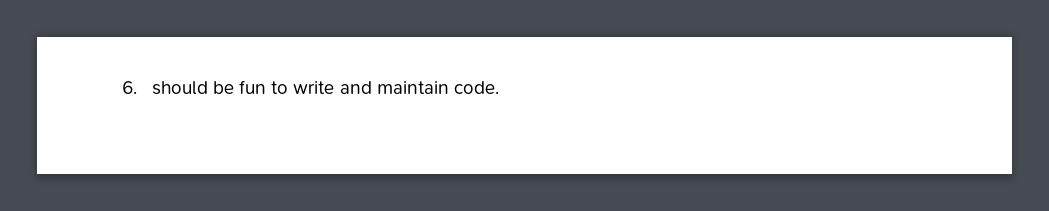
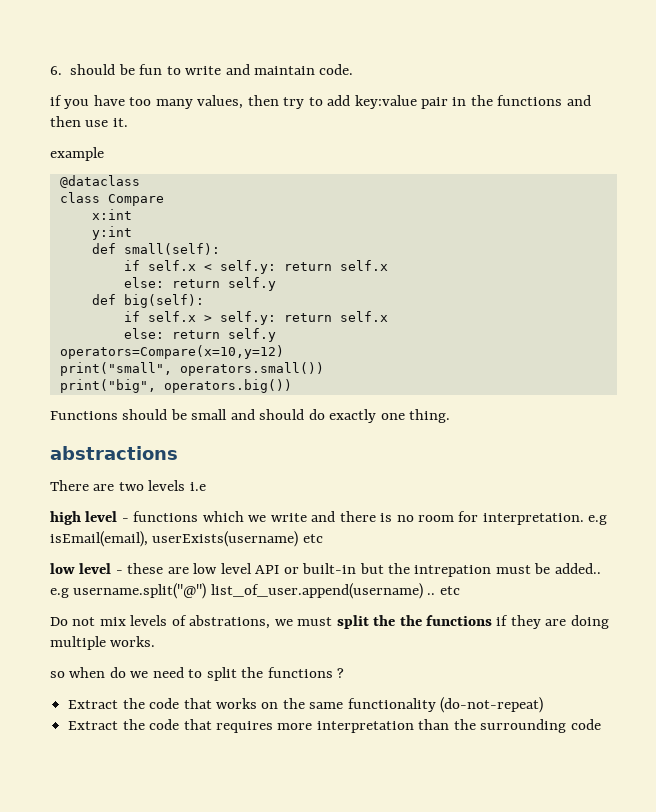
(499, 87) none -> [50,95,591,109] [50,116,128,127] [50,147,104,161] [59,175,140,188] [59,192,164,206] [91,209,132,220] [91,226,132,240] [91,243,220,255] [123,260,388,274] [123,277,276,291] [91,294,204,308] [123,311,388,325] [123,328,276,342] [59,345,284,359] [59,362,324,376] [59,379,292,393] [50,409,451,423] [50,446,178,460] [50,480,206,491] [50,511,608,525] [50,531,323,547] [50,563,601,577] [50,583,460,599] [50,615,609,629] [50,636,156,650] [50,667,345,681] [68,697,544,713] [68,719,601,733] // if you have too many values, then try to add key:value pair in the functions and then use it. // example // @dataclass // class Compare // x:int // y:int // def small(self): // if self.x < self.y: return self.x // else: return self.y // def big(self): // if self.x > self.y: return self.x // else: return self.y // operators=Compare(x=10,y=12) // print("small", operators.small()) // print("big", operators.big()) // Functions should be small and should do exactly one thing. // abstractions // There are two levels i.e // high level - functions which we write and there is no room for interpretation. e.g isEmail(email), userExists(username) etc // low level - these are low level API or built-in but the intrepation must be added.. e.g username.split("@") list_of_user.append(username) .. etc // Do not mix levels of abstrations, we must split the the functions if they are doing multiple works. // so when do we need to split the functions ? // Extract the code that works on the same functionality (do-not-repeat) // Extract the code that requires more interpretation than the surrounding code

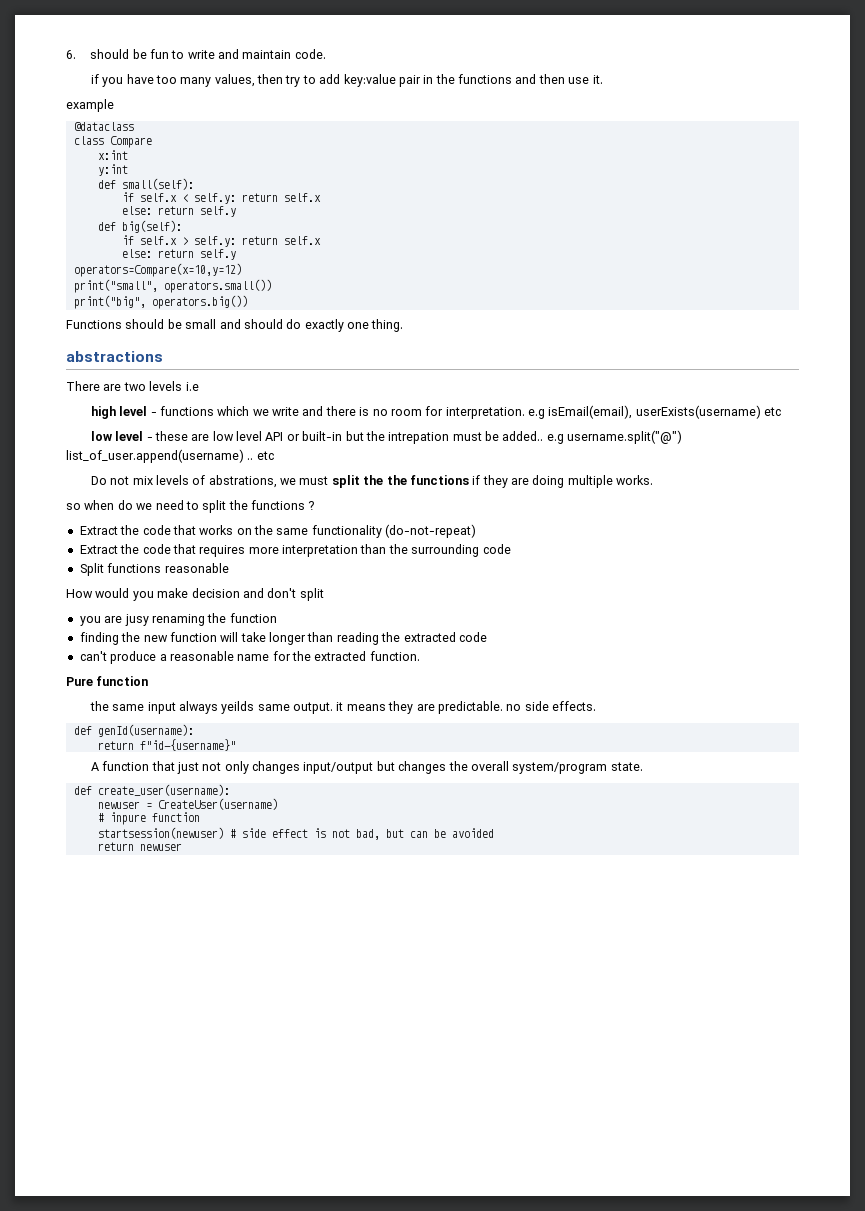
(601, 724) none -> [79,563,229,576] [66,588,324,601] [79,613,277,626] [79,632,487,645] [79,651,420,664] [66,676,149,686] [89,701,597,714] [73,724,194,737] [97,739,236,751] [90,761,643,774] [73,784,230,796] [97,798,278,810] [97,812,200,825] [97,827,494,840] [97,842,182,851] // Split functions reasonable // How would you make decision and don't split // you are jusy renaming the function // finding the new function will take longer than reading the extracted code // can't produce a reasonable name for the extracted function. // Pure function // the same input always yeilds same output. it means they are predictable. no side effects. // def genId(username): // return f"id-{username}" // A function that just not only changes input/output but changes the overall system/program state. // def create_user(username): // newuser = CreateUser(username) // # inpure function // startsession(newuser) # side effect is not bad, but can be avoided // return newuser

